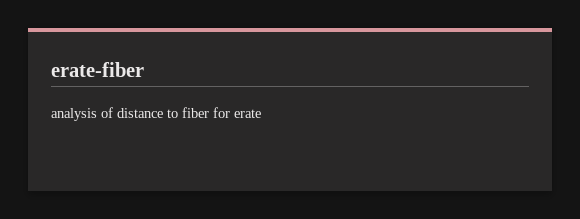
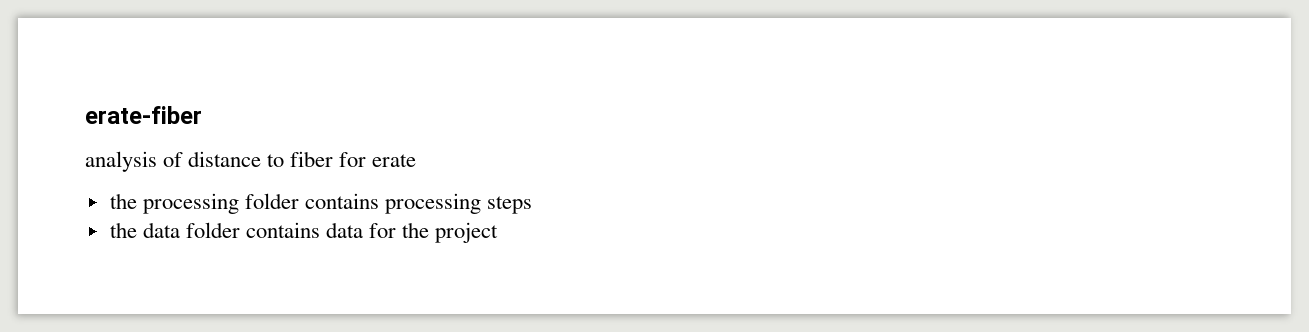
(261, 113) none -> [109,193,533,214] [109,222,499,243] // the processing folder contains processing steps // the data folder contains data for the project

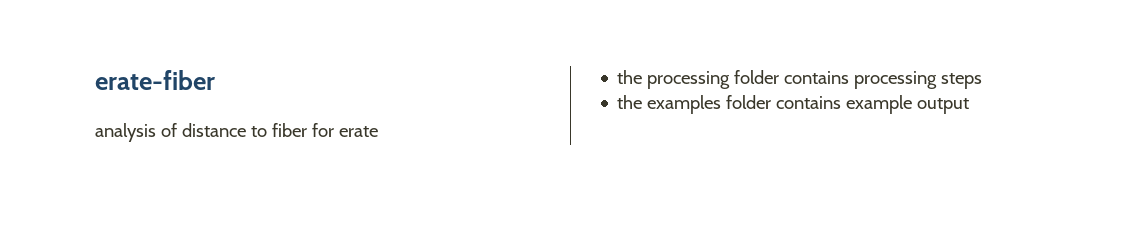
[142,222,499,243] data folder contains data for the project -> [647,95,970,114] examples folder contains example output

